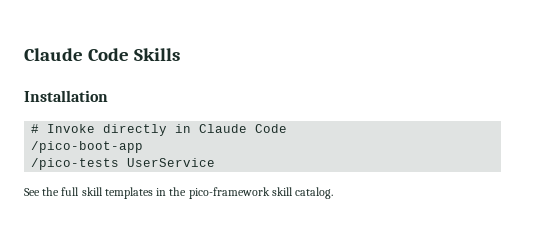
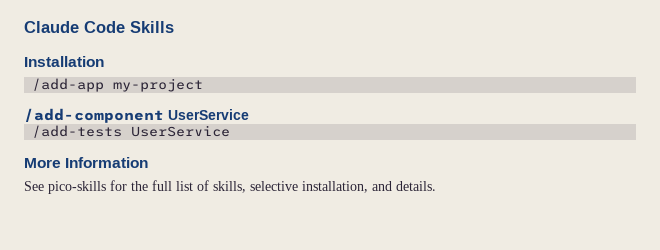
[31,124,288,136] [31,141,144,153] [31,158,216,170] [24,187,334,199] # Invoke directly in Claude Code // /pico-boot-app // /pico-tests UserService // See the full skill templates in the pico-framework skill catalog. -> [32,78,204,92] [24,108,249,123] [32,125,231,138] [24,157,149,168] [24,180,436,194] /add-app my-project // /add-component UserService // /add-tests UserService // More Information // See pico-skills for the full list of skills, selective installation, and details.

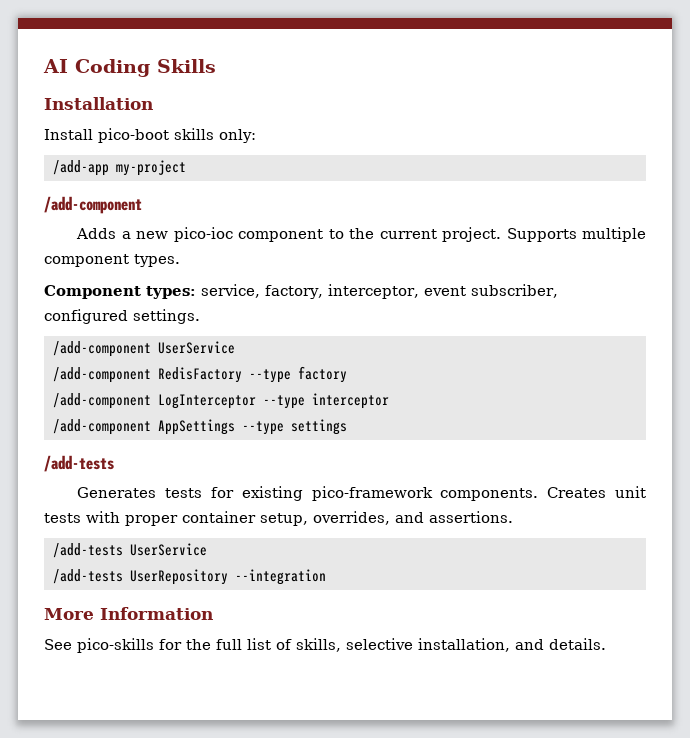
[24,21,125,33] Claude Code -> [43,59,150,77] AI Coding
(104, 61) none -> [44,128,256,143] // Install pico-boot skills only:
(164, 115) none -> [76,227,646,242] [44,254,180,267] [44,284,558,299] [44,309,200,324] [52,341,235,357] [52,366,347,383] [52,393,389,409] [52,419,347,435] [44,455,114,472] [77,486,647,501] [44,511,513,526] [52,543,123,558] // Adds a new pico-ioc component to the current project. Supports multiple component types. // Component types: service, factory, interceptor, event subscriber, configured settings. // /add-component UserService // /add-component RedisFactory --type factory // /add-component LogInterceptor --type interceptor // /add-component AppSettings --type settings // /add-tests // Generates tests for existing pico-framework components. Creates unit tests with proper container setup, overrides, and assertions. // /add-tests
[131,125,231,137] UserService -> [129,569,326,585] UserRepository --integration

